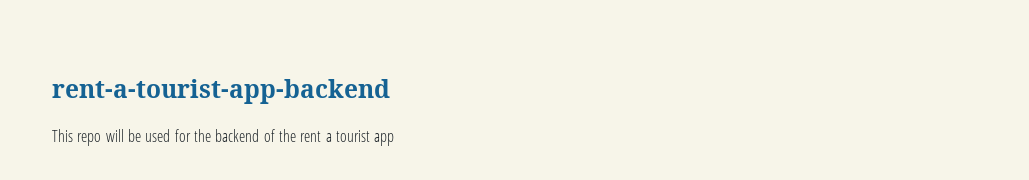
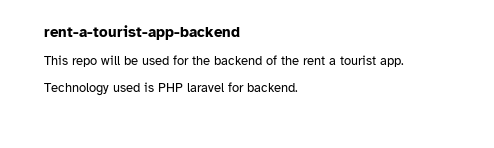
[374,133,395,146] app -> [380,58,404,67] [44,82,298,96] app. // Technology used is PHP laravel for backend.

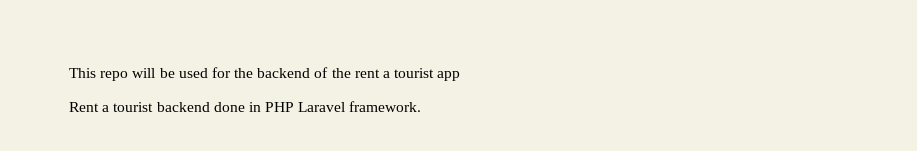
[44,25,240,40] rent-a-tourist-app-backend // -> (69, 73) none
[380,58,404,67] [44,82,298,96] app. // Technology used is PHP laravel for backend. -> [437,71,461,81] [69,101,422,112] app // Rent a tourist backend done in PHP Laravel framework.

